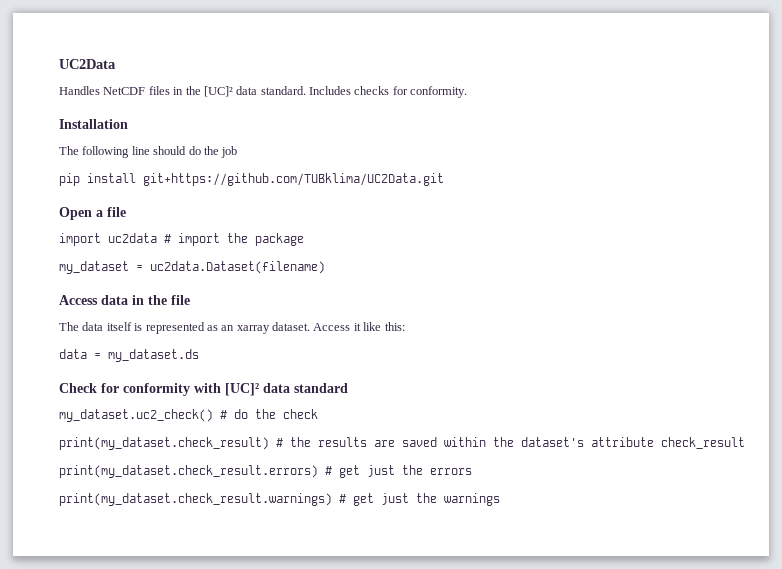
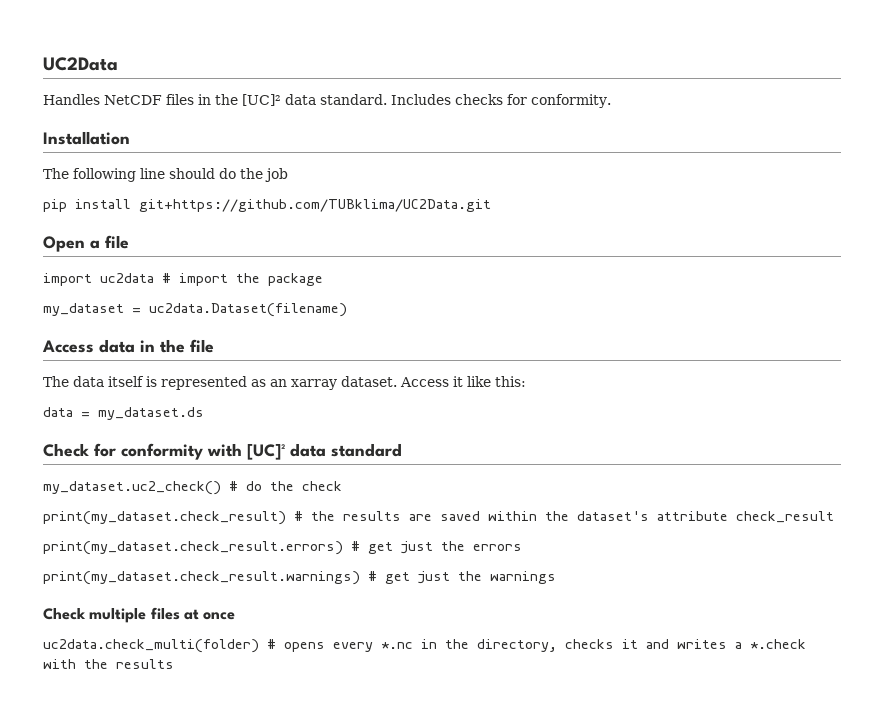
(500, 499) none -> [43,607,236,623] [43,639,806,653] [43,659,174,669] // Check multiple files at once // uc2data.check_multi(folder) # opens every *.nc in the directory, checks it and writes a *.check with the results

